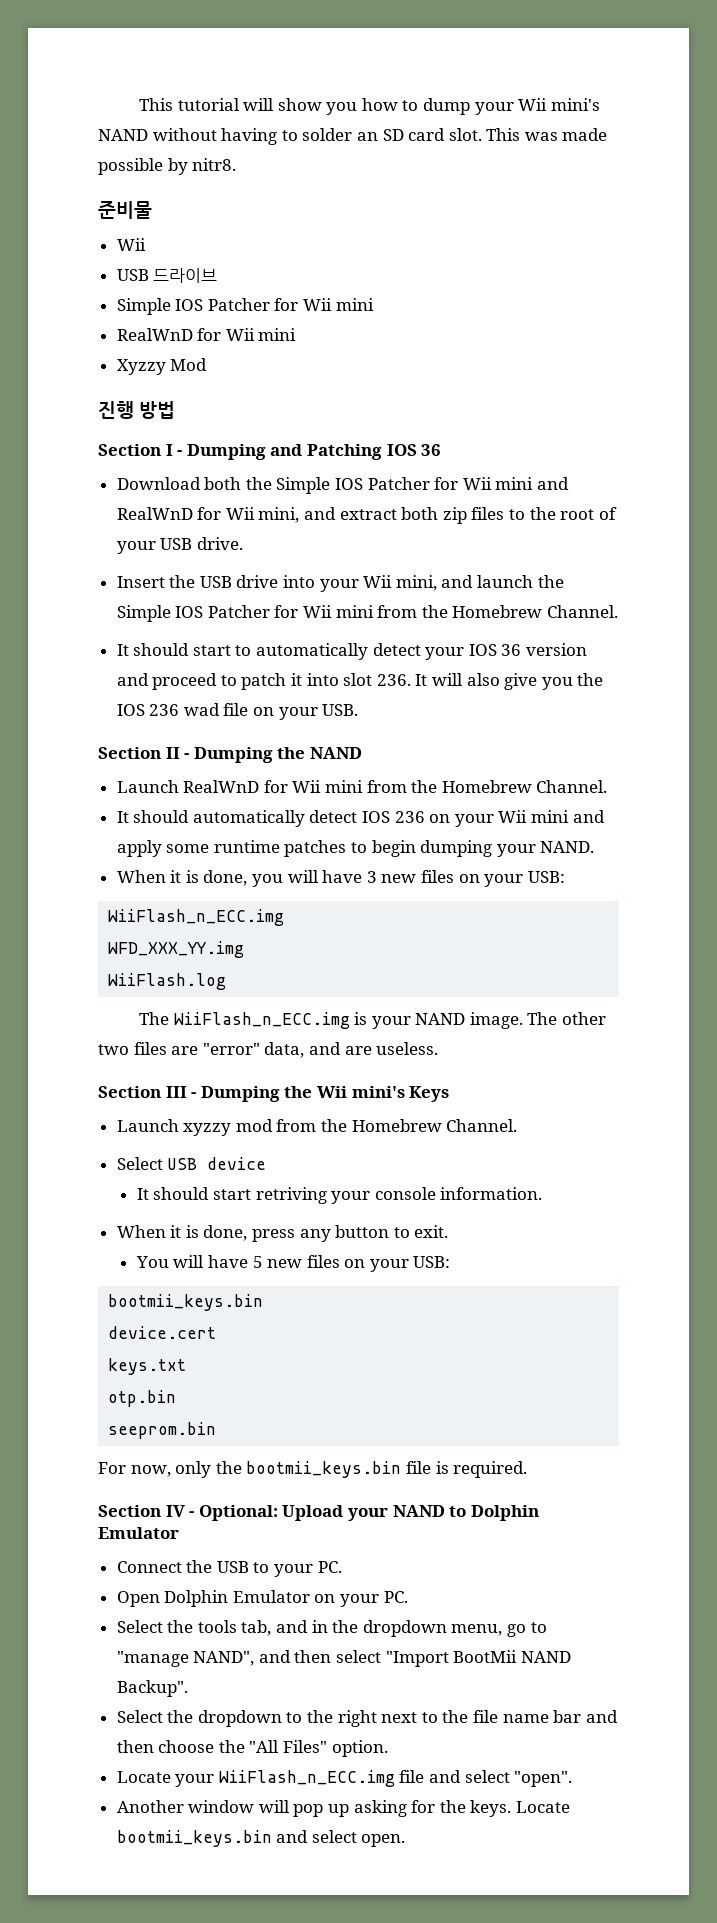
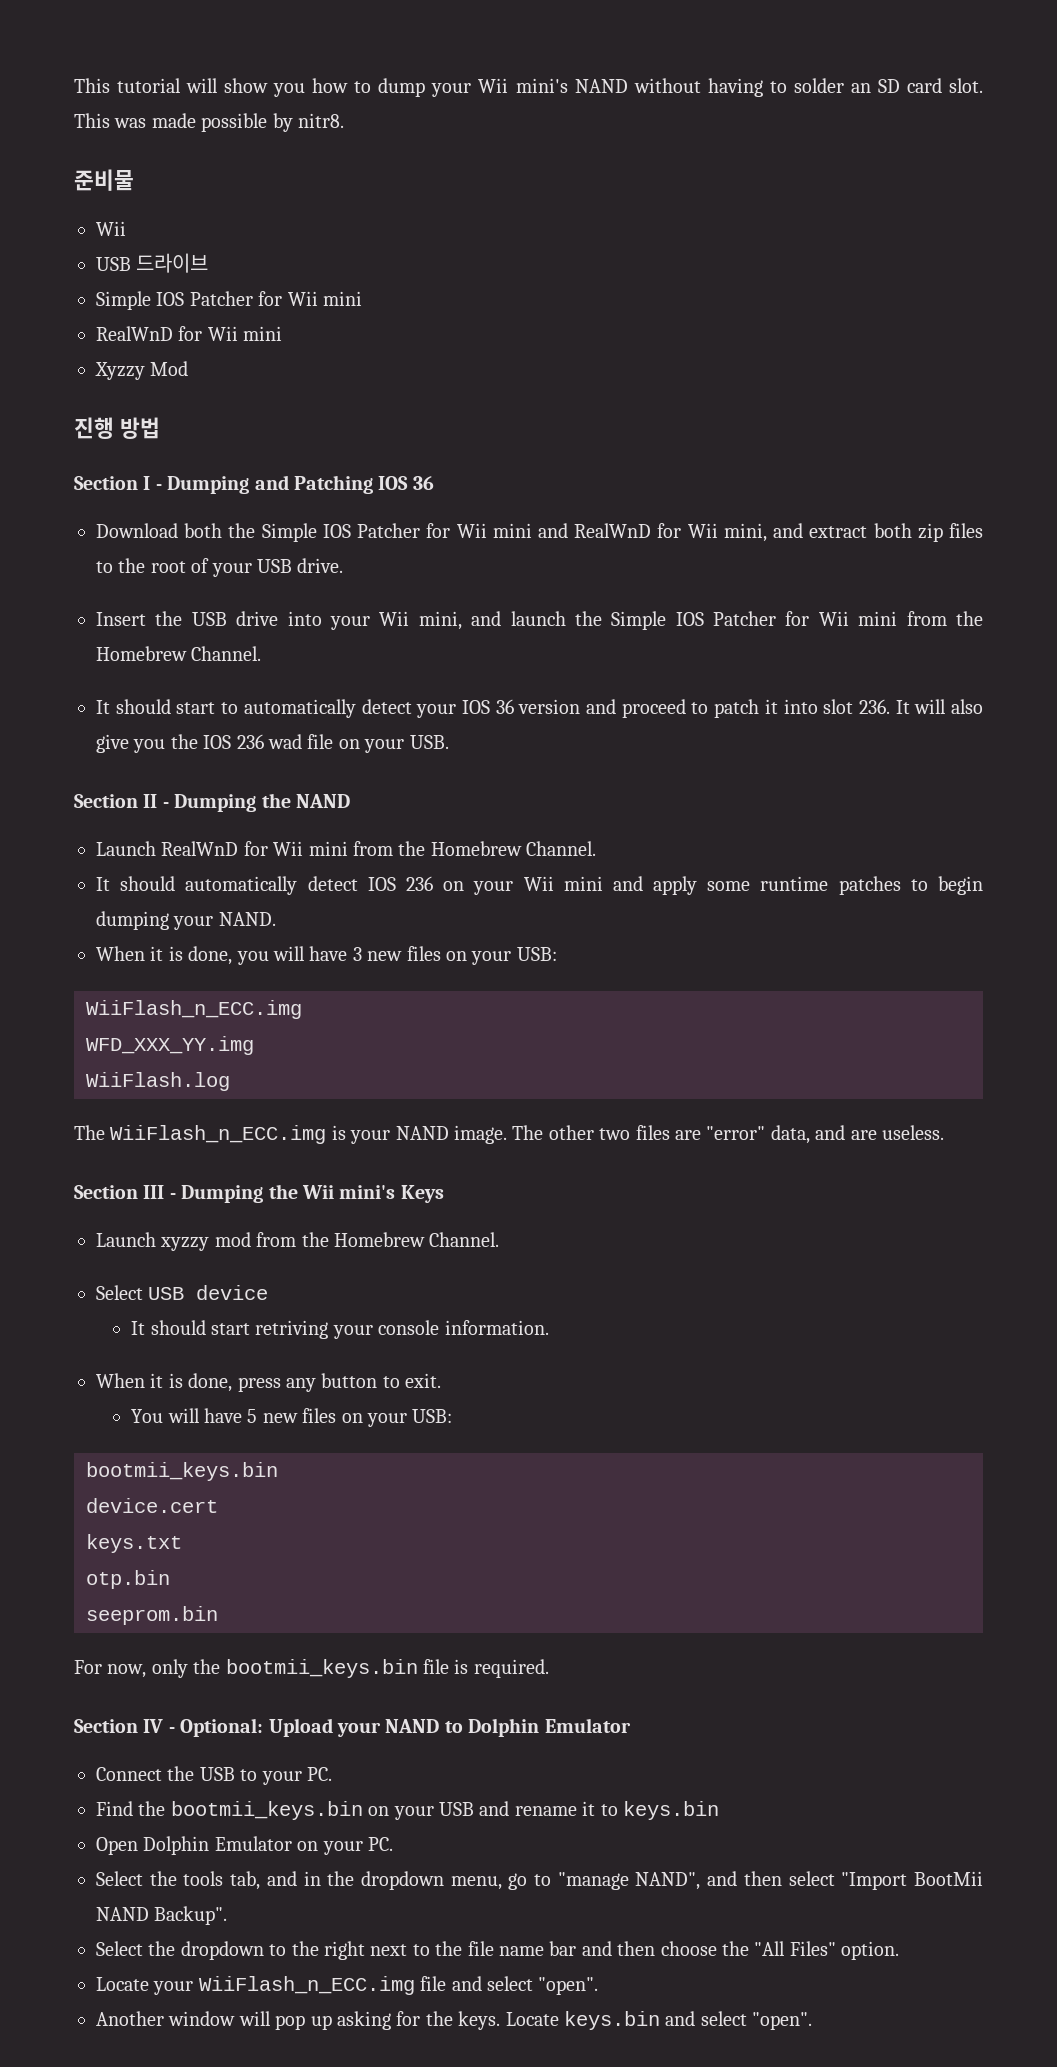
(342, 1567) none -> [96,1801,719,1820] // Find the bootmii_keys.bin on your USB and rename it to keys.bin
[116,1830,406,1847] bootmii_keys.bin and select open. -> [563,2011,813,2030] keys.bin and select "open".

